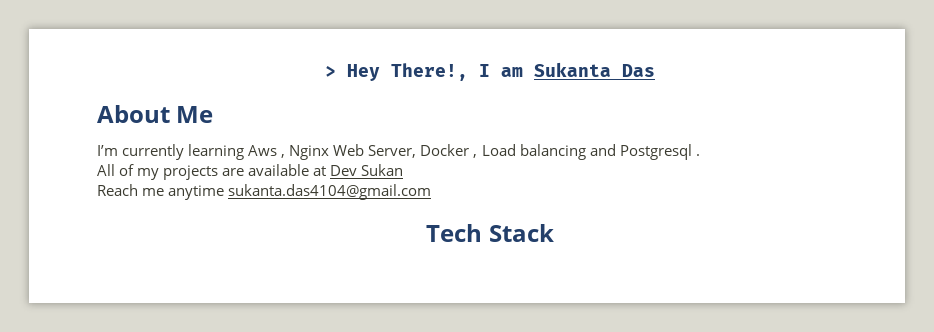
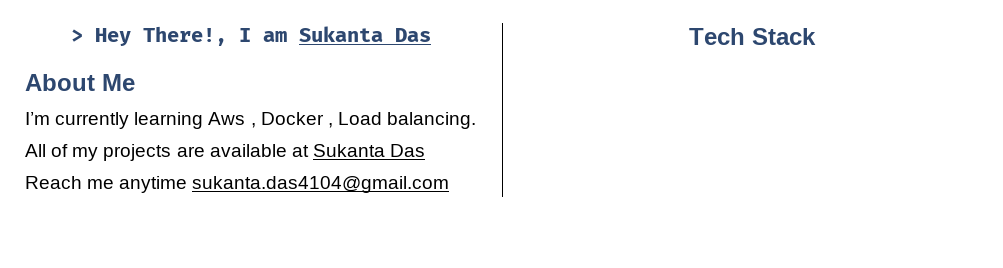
[289,144,700,160] Nginx Web Server, Docker , Load balancing and Postgresql . -> [260,112,477,129] Docker , Load balancing.
[330,164,404,176] Dev Sukan -> [312,144,426,157] Sukanta Das

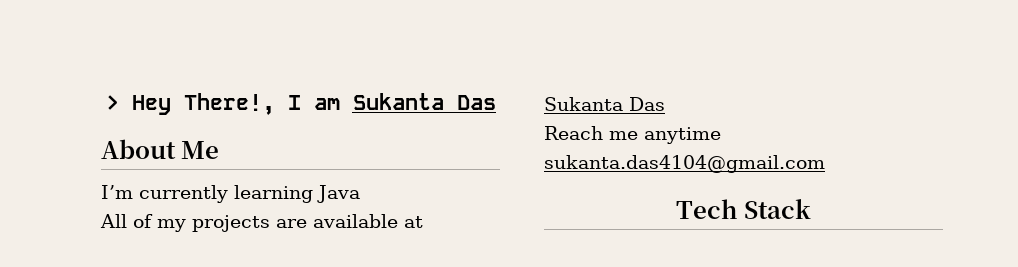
[208,112,477,129] Aws , Docker , Load balancing. -> [317,185,360,203] Java

